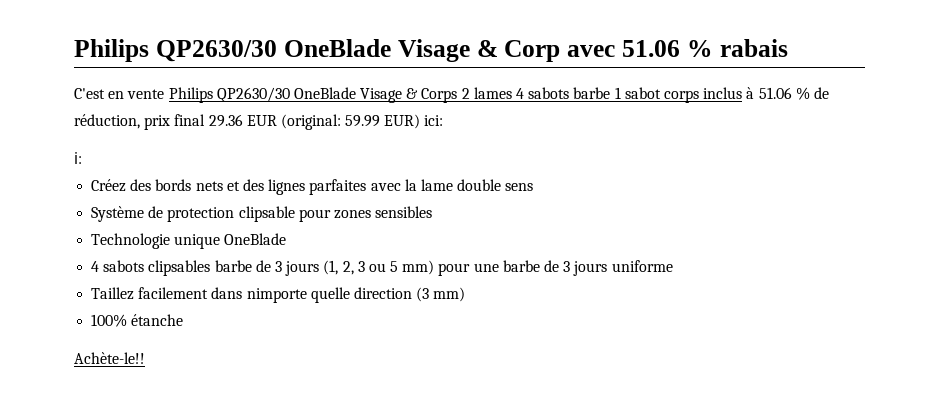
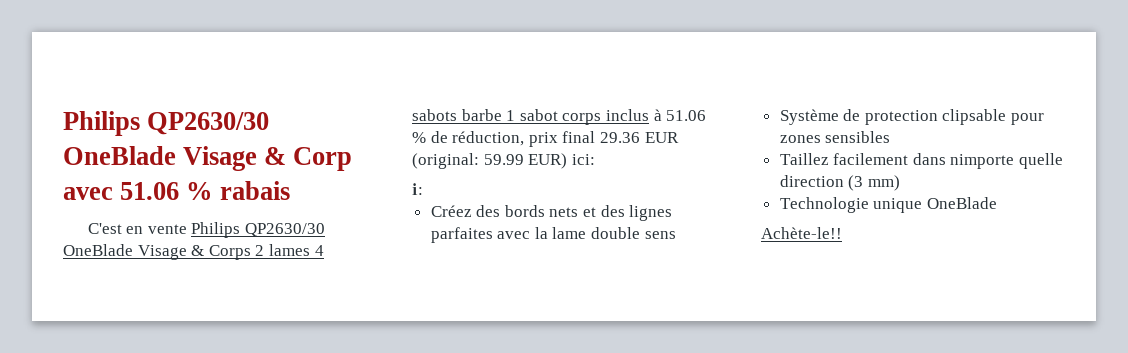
[91,233,287,249] [91,260,673,276] // Technologie unique OneBlade // 4 sabots clipsables barbe de 3 jours (1, 2, 3 ou 5 mm) pour une barbe de 3 jours uniforme -> (891, 137) none
[91,314,184,327] 100% étanche -> [779,197,997,213] Technologie unique OneBlade

